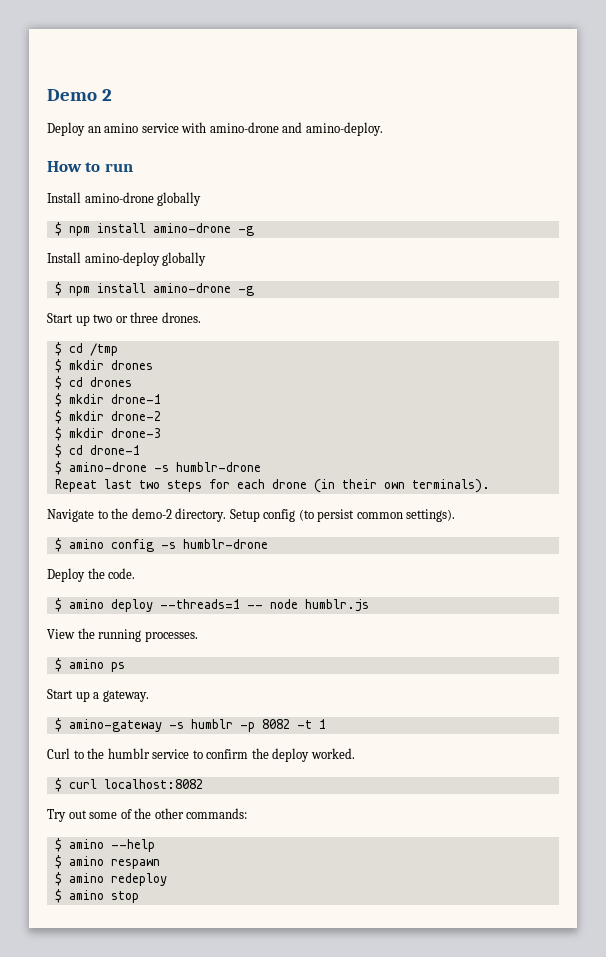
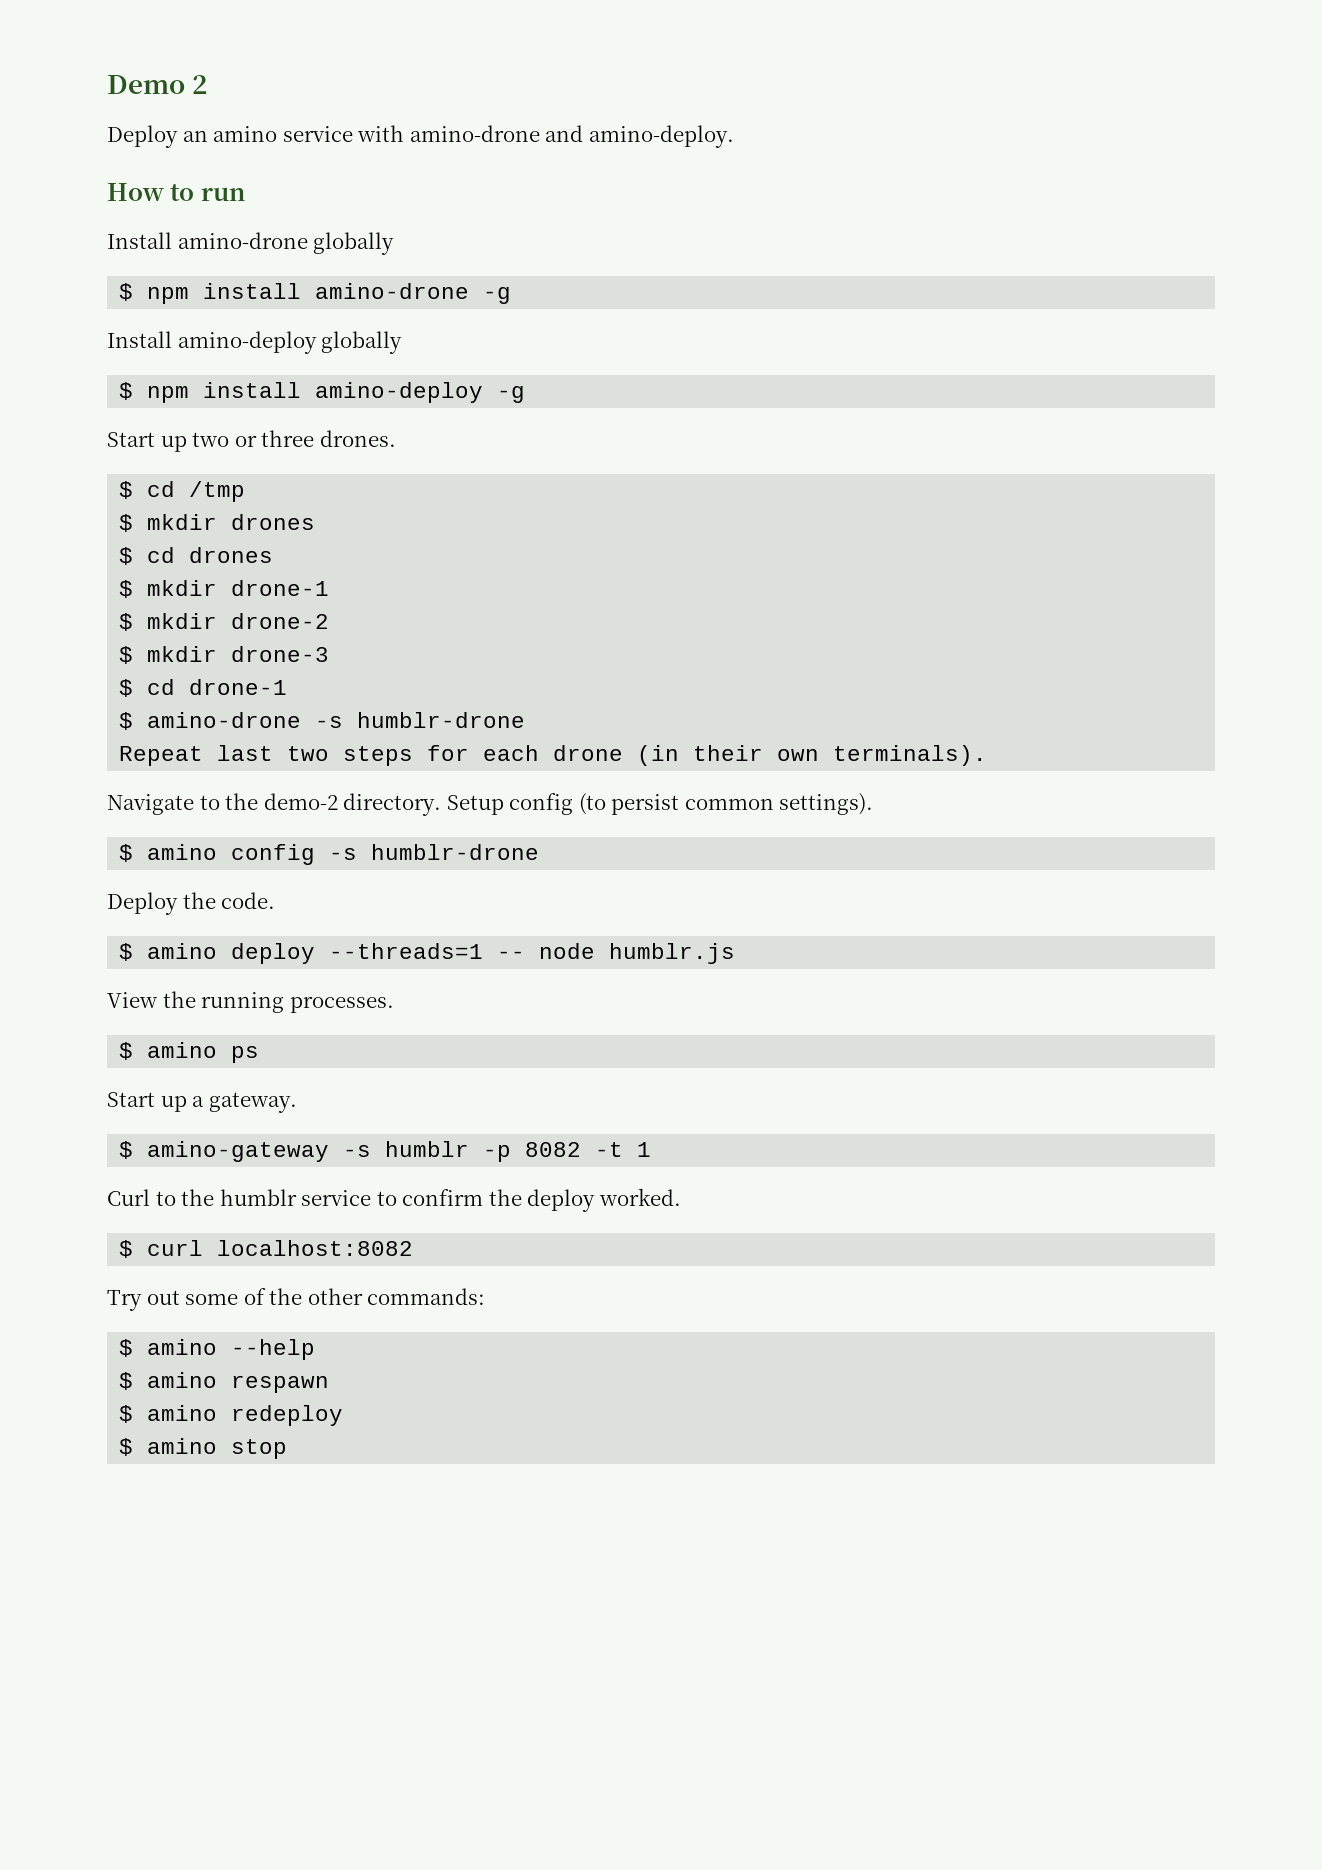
[152,283,231,293] amino-drone -> [315,382,484,403] amino-deploy

